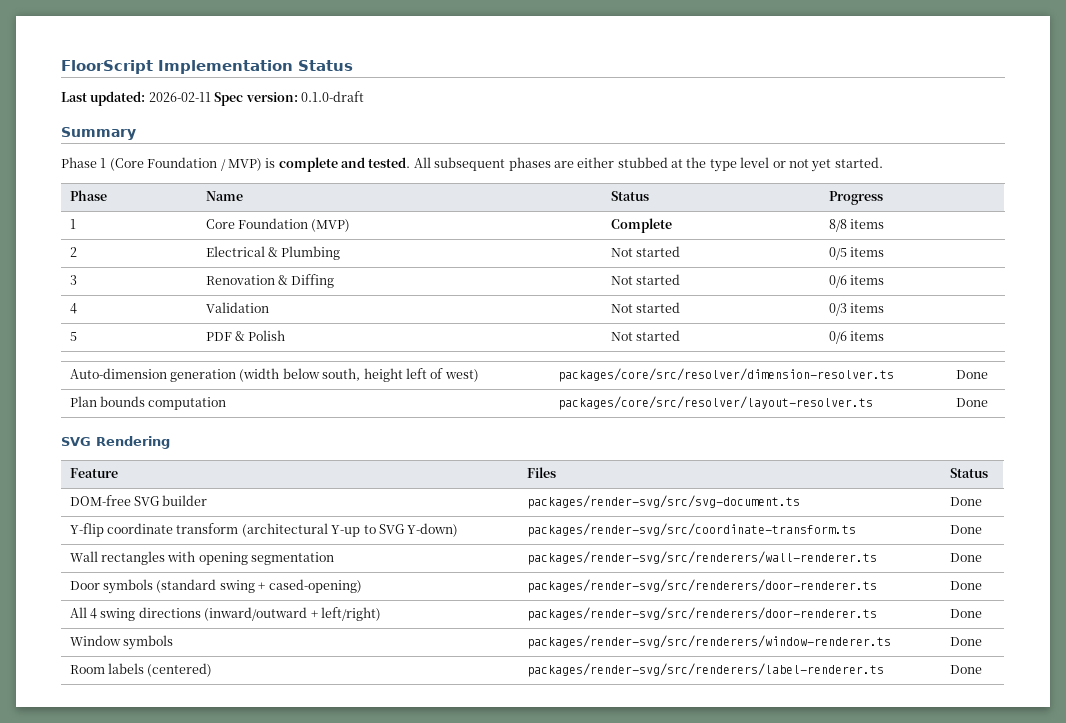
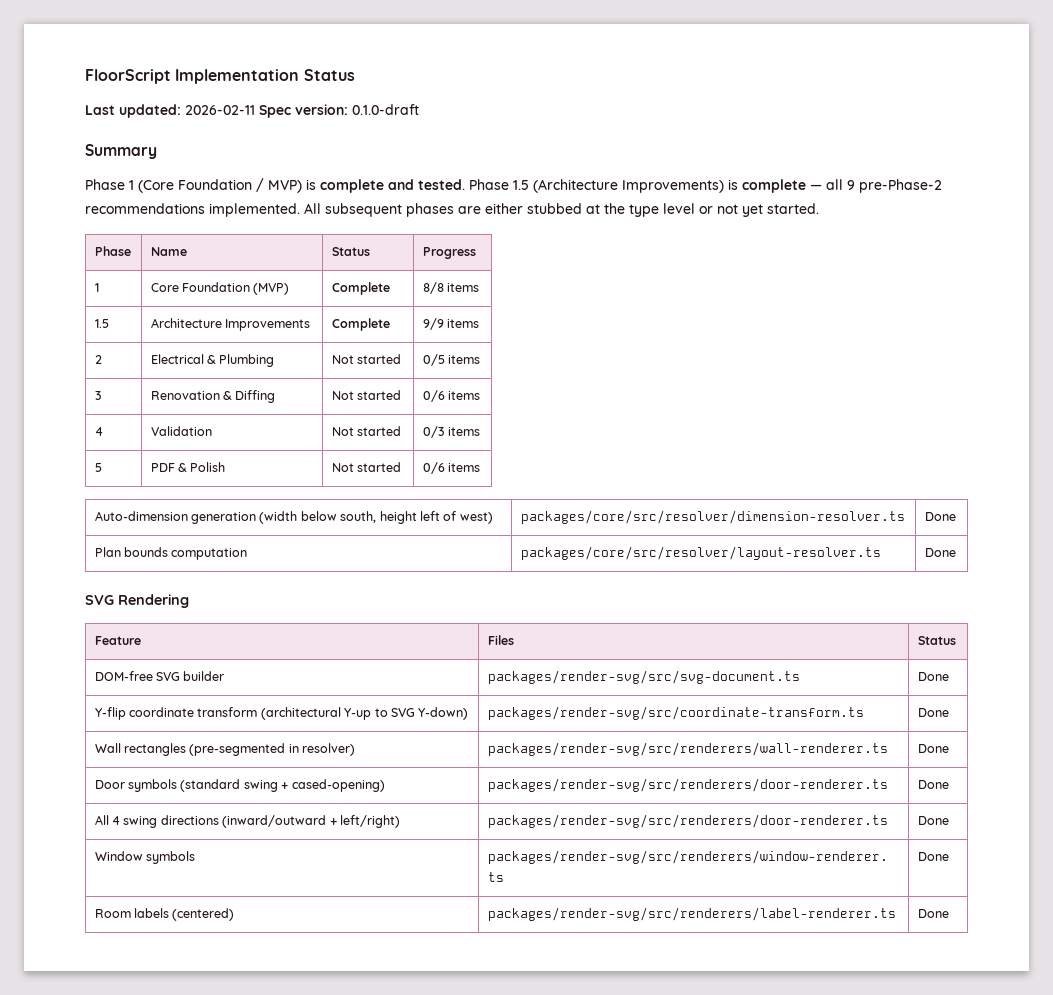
(411, 162) none -> [469,179,942,193] [85,203,300,217] Phase 1.5 (Architecture Improvements) is complete — all 9 pre-Phase-2 recommendations implemented.
(885, 224) none -> [94,319,109,328] [150,318,311,331] [331,318,390,331] [422,318,480,330] // 1.5 | Architecture Improvements | Complete | 9/9 items
[167,551,335,565] with opening segmentation -> [189,743,356,756] (pre-segmented in resolver)

